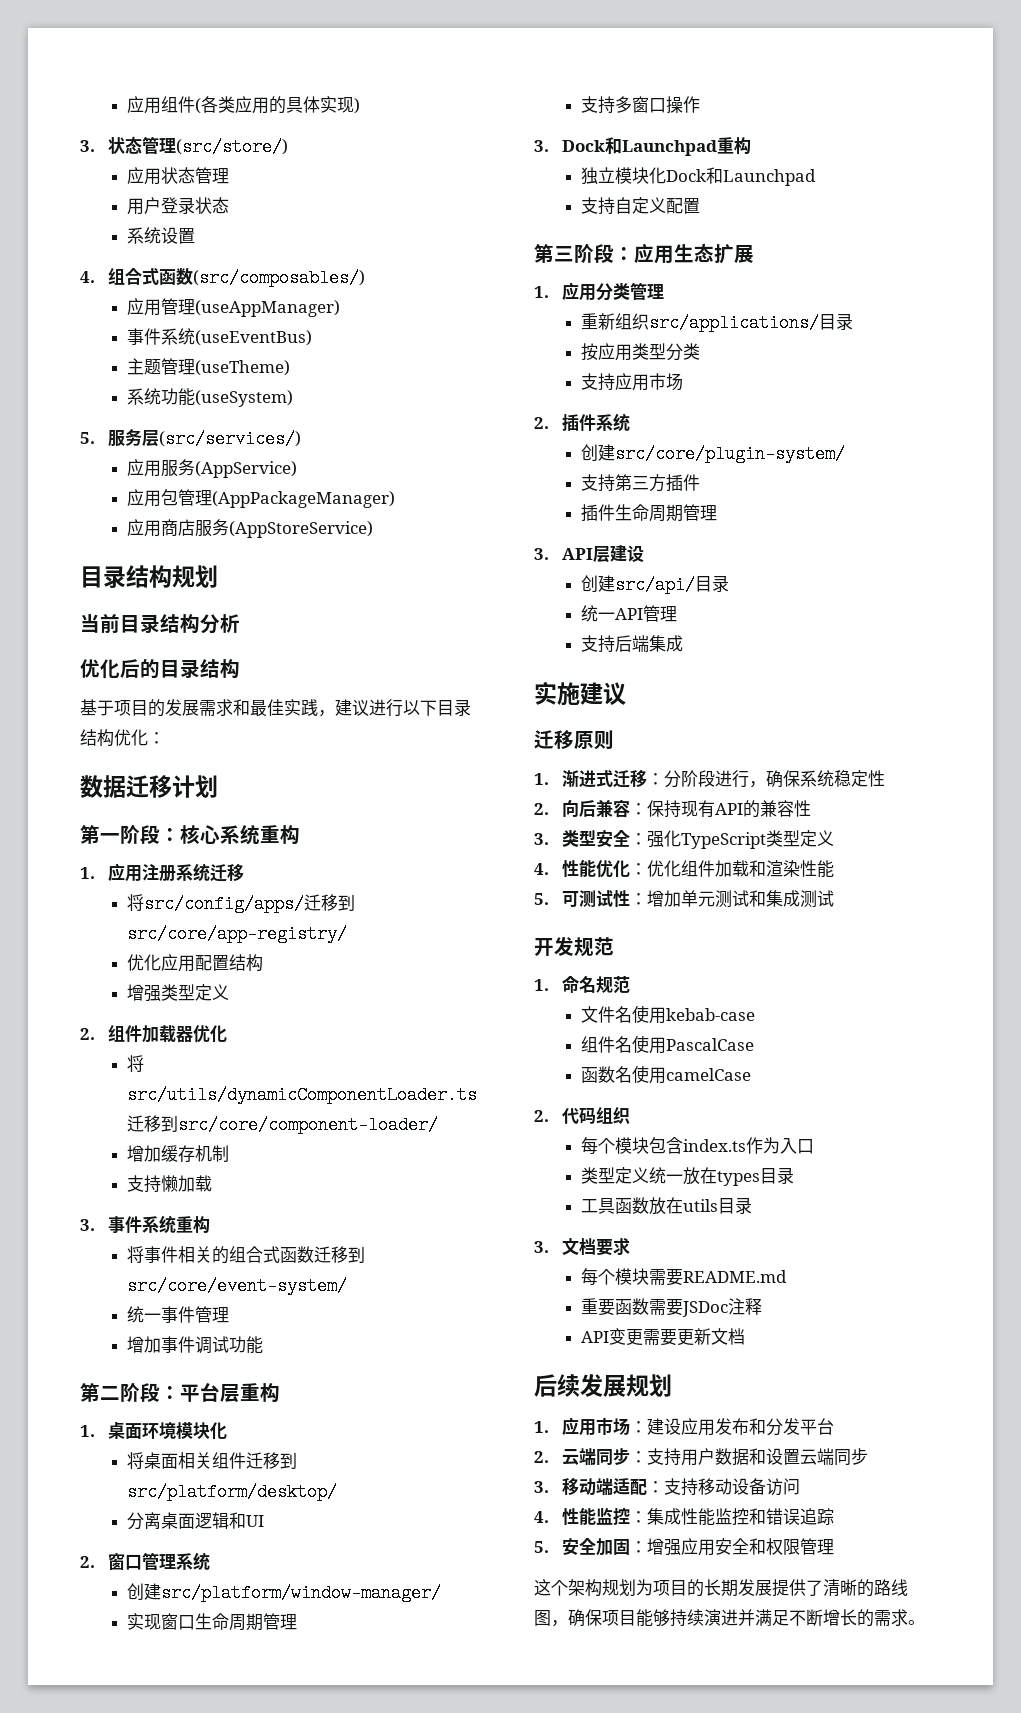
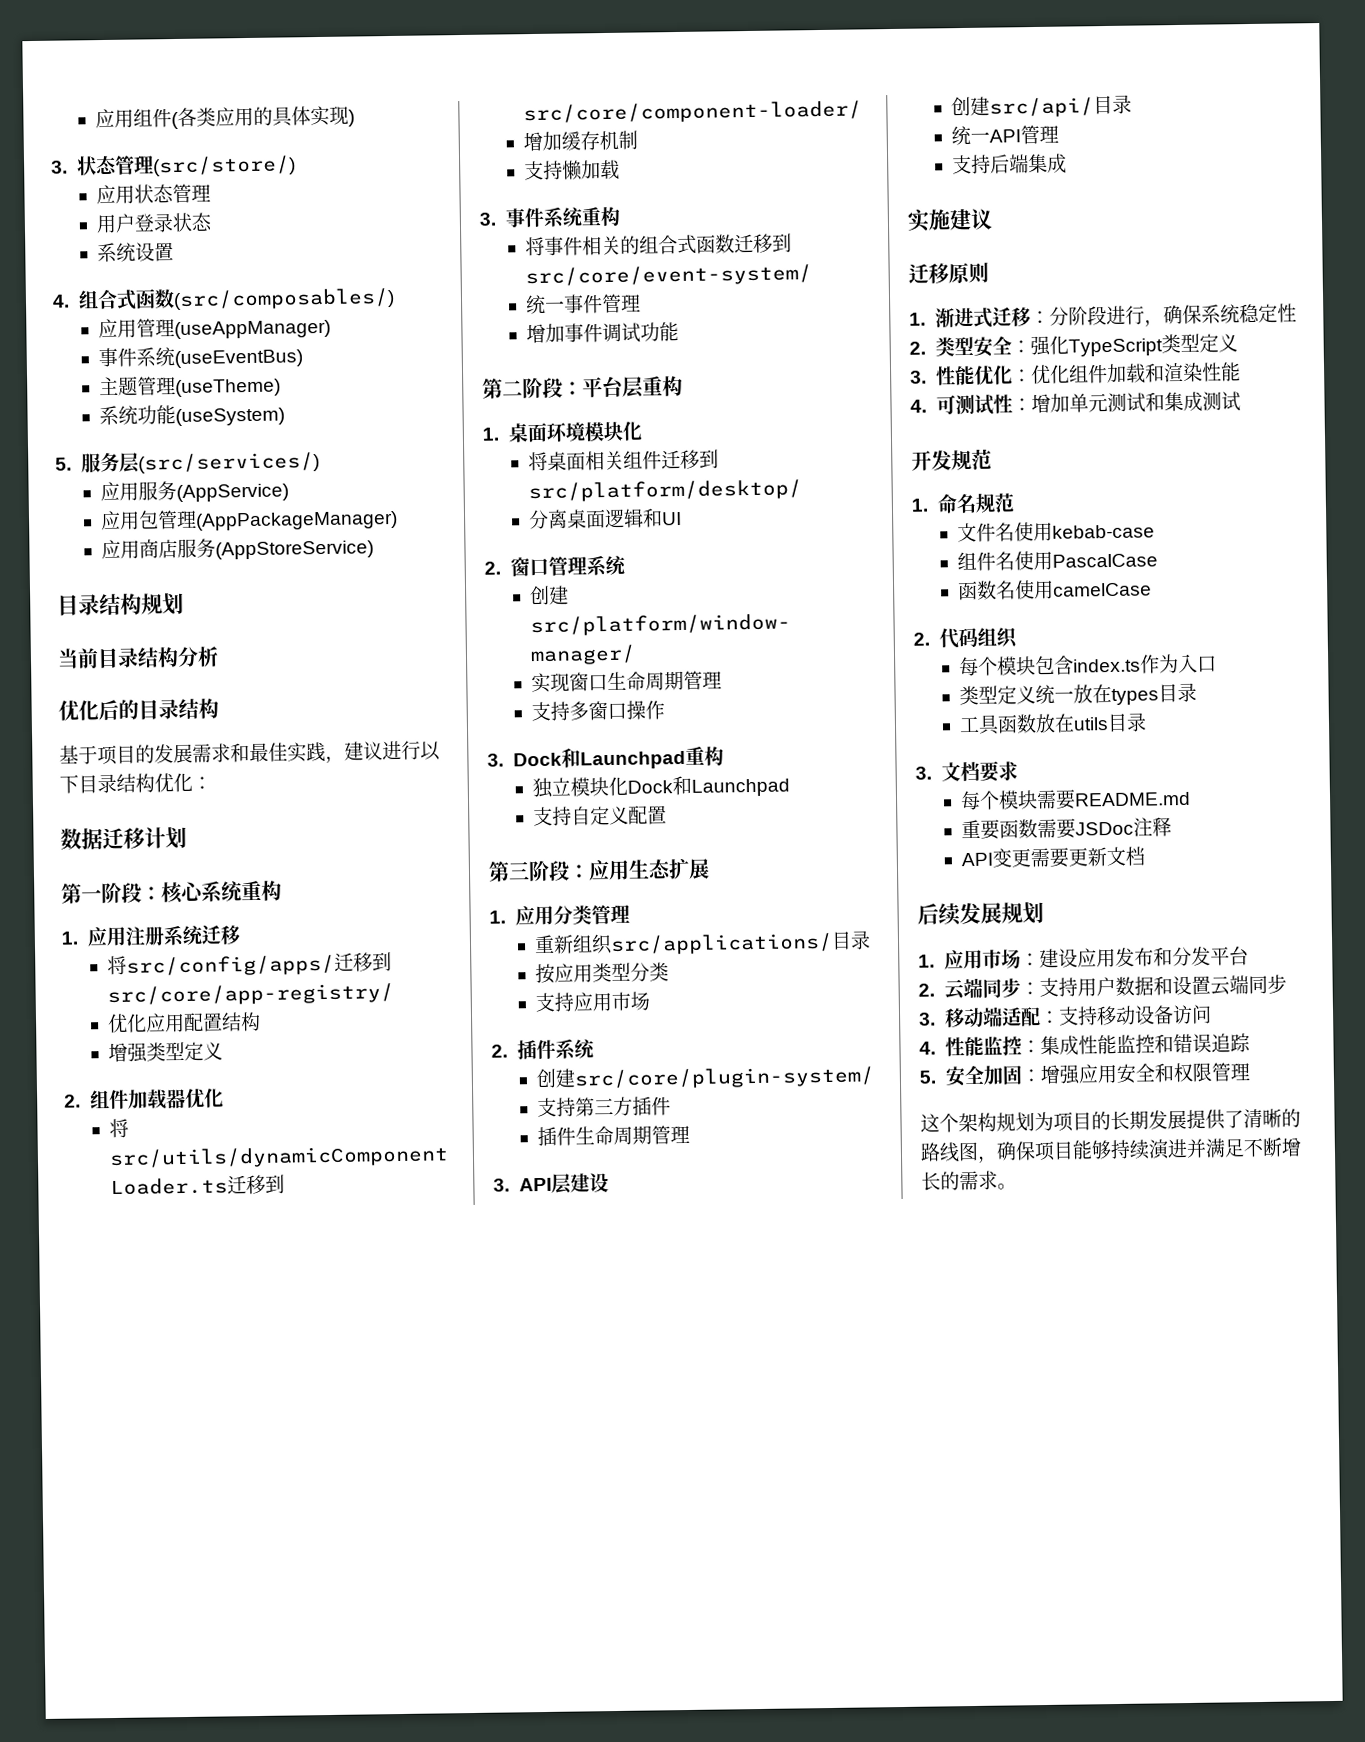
[562,799,812,818] [534,833,549,845] 向后兼容：保持现有API的兼容性 // 3. -> (926, 348) none
[534,863,549,875] 4. -> [910,370,927,384] 3.
[534,893,549,905] 5. -> [910,399,927,413] 4.

